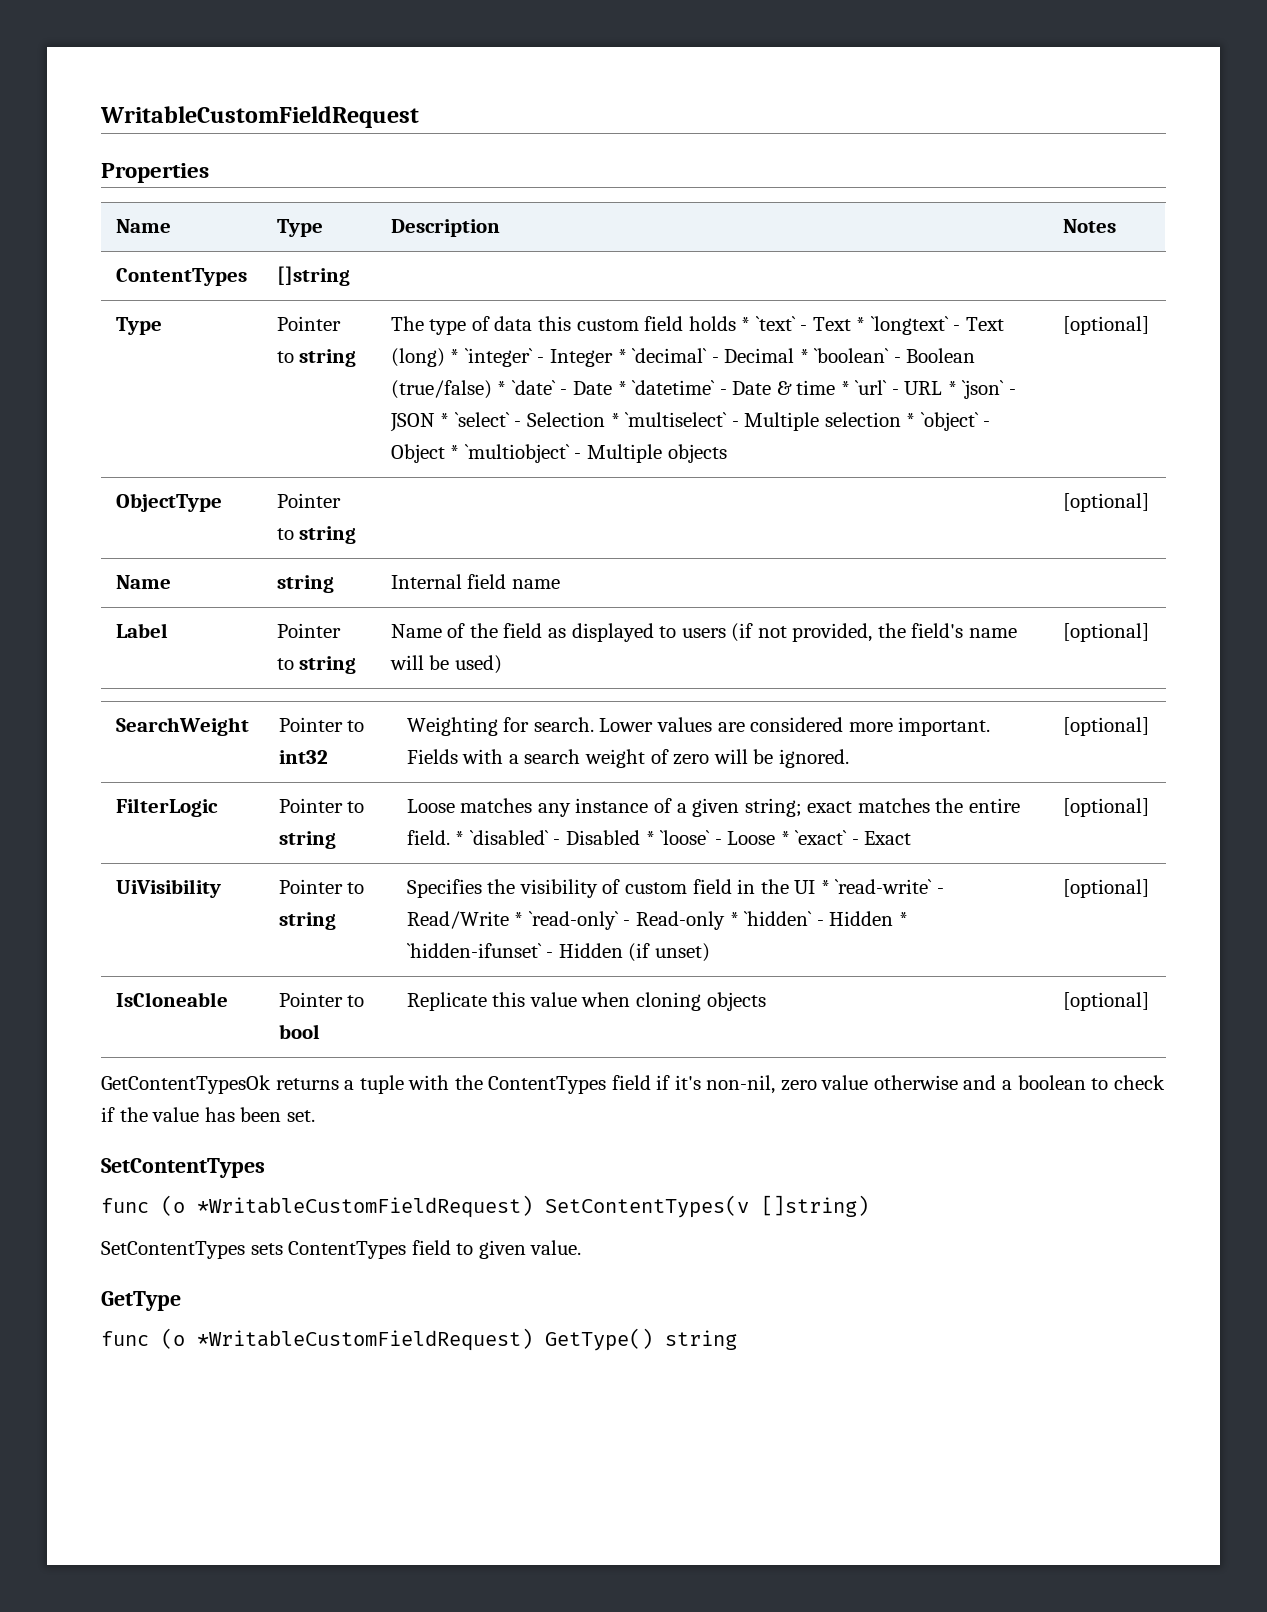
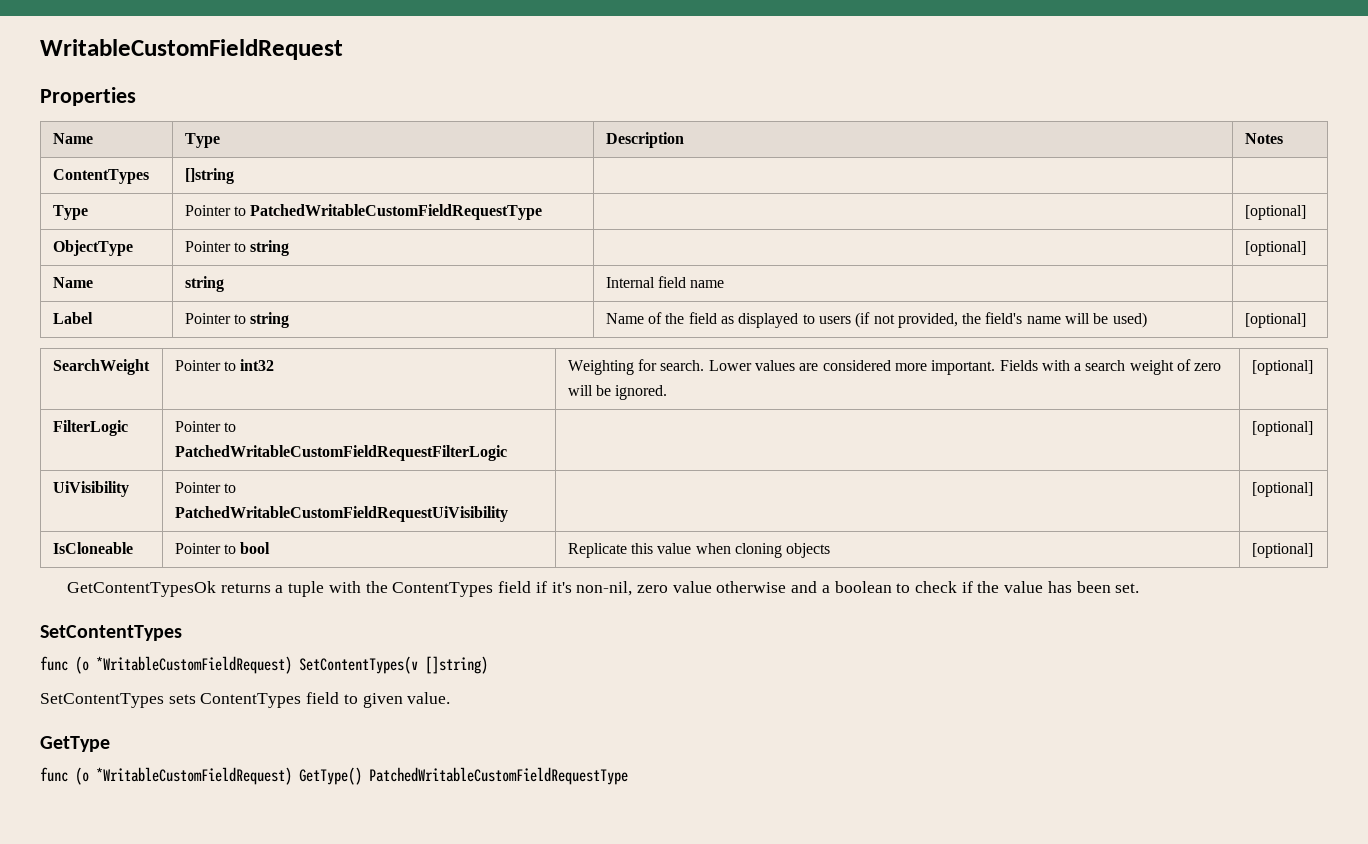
[299,349,357,367] [390,316,1004,335] [390,348,976,367] [390,380,1016,399] [389,412,991,432] [390,444,727,463] string | The type of data this custom field holds * `text` - Text * `longtext` - Text (long) * `integer` - Integer * `decimal` - Decimal * `boolean` - Boolean (true/false) * `date` - Date * `datetime` - Date & time * `url` - URL * `json` - JSON * `select` - Selection * `multiselect` - Multiple selection * `object` - Object * `multiobject` - Multiple objects -> [250,204,543,220] PatchedWritableCustomFieldRequestType |
[278,831,336,849] [406,798,1020,817] [406,830,912,845] [1062,798,1149,817] [115,879,221,898] [278,879,365,894] [278,912,336,930] [406,879,944,898] [406,911,908,930] [406,943,710,962] string | Loose matches any instance of a given string; exact matches the entire field. * `disabled` - Disabled * `loose` - Loose * `exact` - Exact | [optional] // UiVisibility | Pointer to string | Specifies the visibility of custom field in the UI * `read-write` - Read/Write * `read-only` - Read-only * `hidden` - Hidden * `hidden-ifunset` - Hidden (if unset) -> [174,445,507,461] [1251,421,1313,436] [52,481,129,497] [174,482,236,493] [174,506,508,522] PatchedWritableCustomFieldRequestFilterLogic | | [optional] // UiVisibility | Pointer to PatchedWritableCustomFieldRequestUiVisibility |
[665,1330,737,1350] string -> [369,767,628,785] PatchedWritableCustomFieldRequestType

